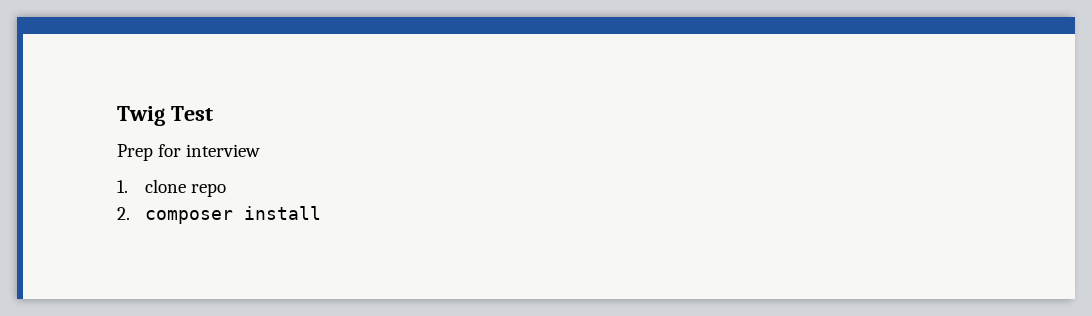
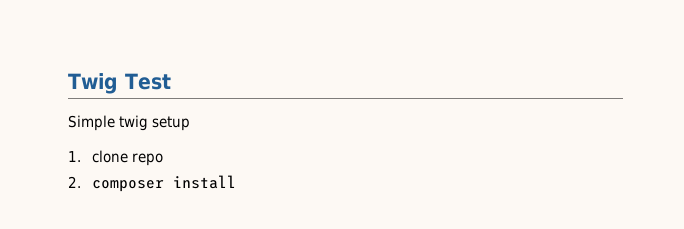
[117,144,261,161] Prep for interview -> [68,115,191,131] Simple twig setup

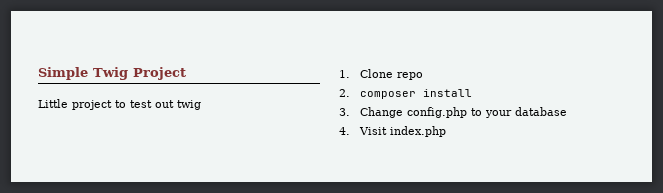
[68,73,171,94] [68,115,115,131] Twig Test // Simple -> [38,67,186,80] [38,99,174,110] Simple Twig Project // Little project to test out
[152,116,191,131] setup -> (201, 105) none
[91,150,128,163] clone -> [360,69,394,78] Clone
(236, 182) none -> [339,107,568,118] [339,126,447,137] // 3. Change config.php to your database // 4. Visit index.php

